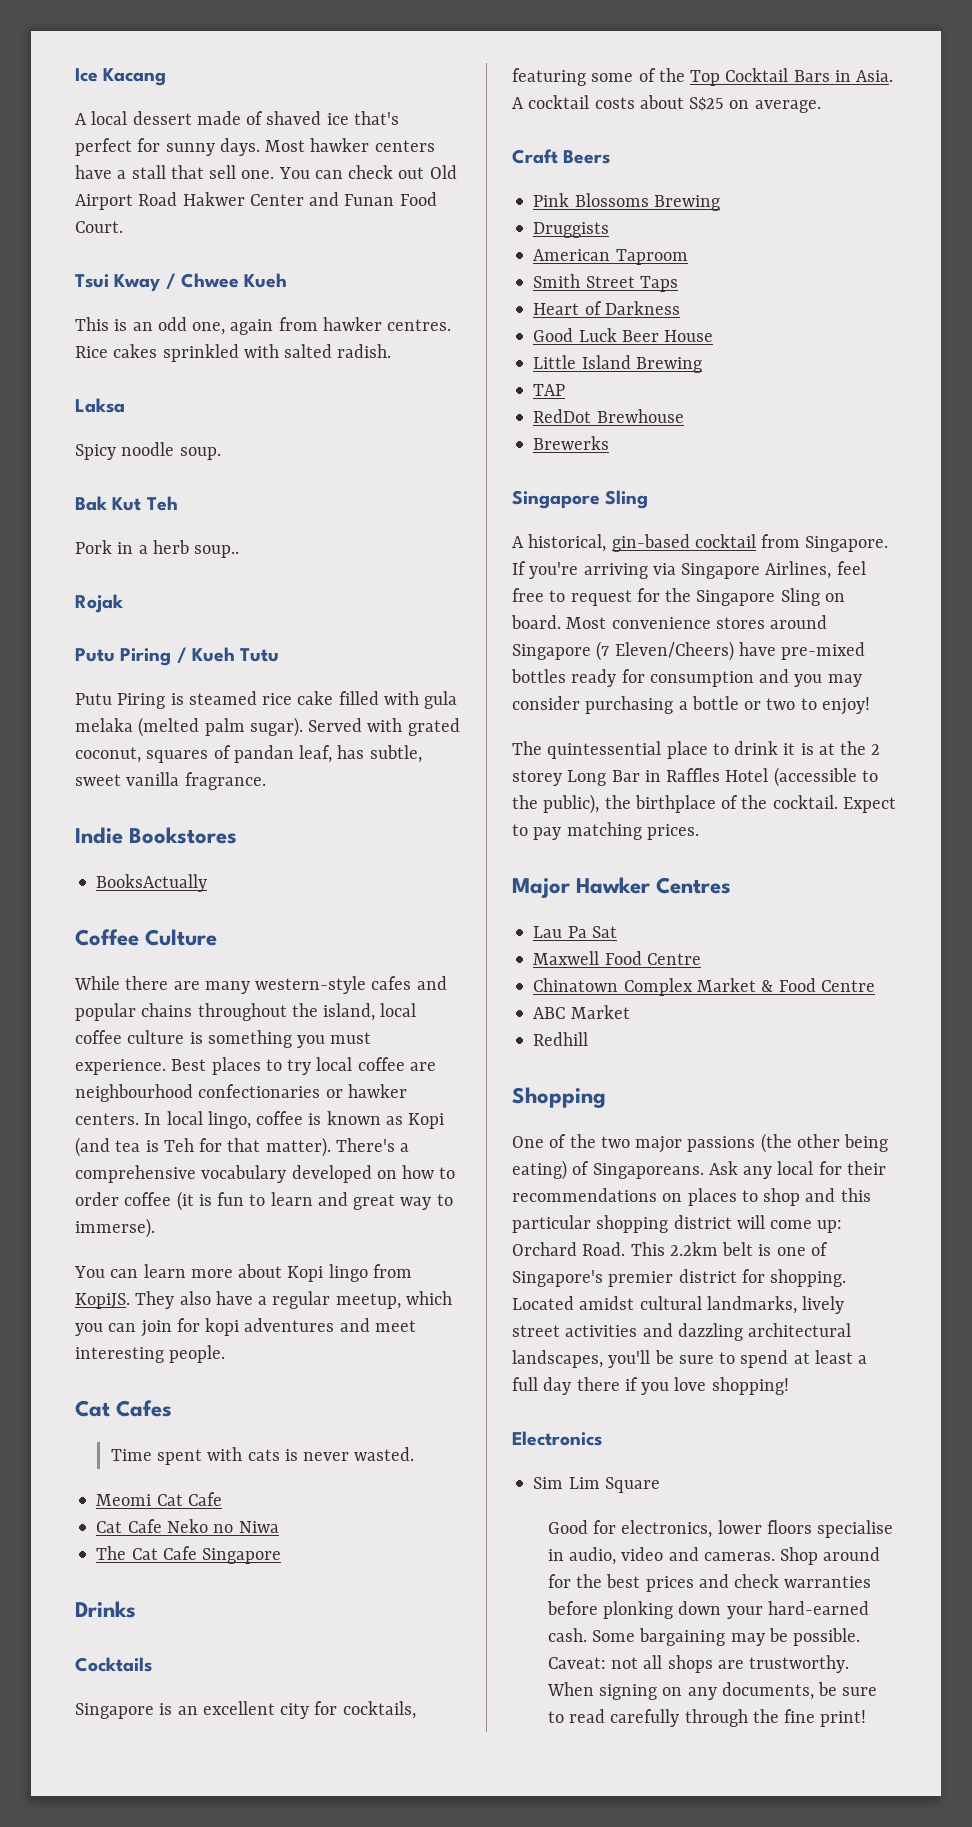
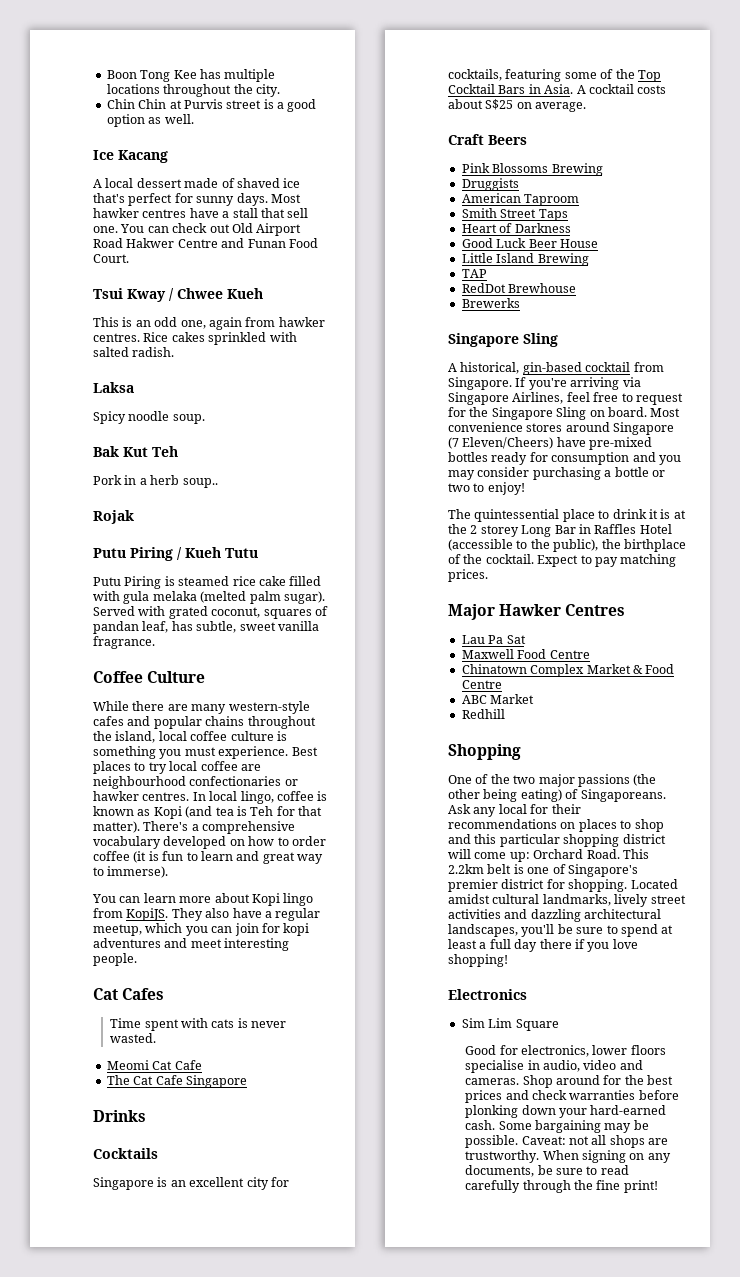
(75, 75) none -> [106,69,276,82] [106,84,280,97] [106,99,317,112] [106,114,194,127] Boon Tong Kee has multiple locations throughout the city. // Chin Chin at Purvis street is a good option as well. //
[374,140,435,152] centers -> [142,209,187,218] centres
[249,194,304,206] Center -> [177,239,218,248] Centre
[75,827,238,844] [96,874,208,892] // Indie Bookstores // BooksActually -> (155, 642) none
[75,1113,139,1125] centers. -> [142,792,190,801] centres.
[96,1519,279,1533] // Cat Cafe Neko no Niwa -> (202, 1065) none

